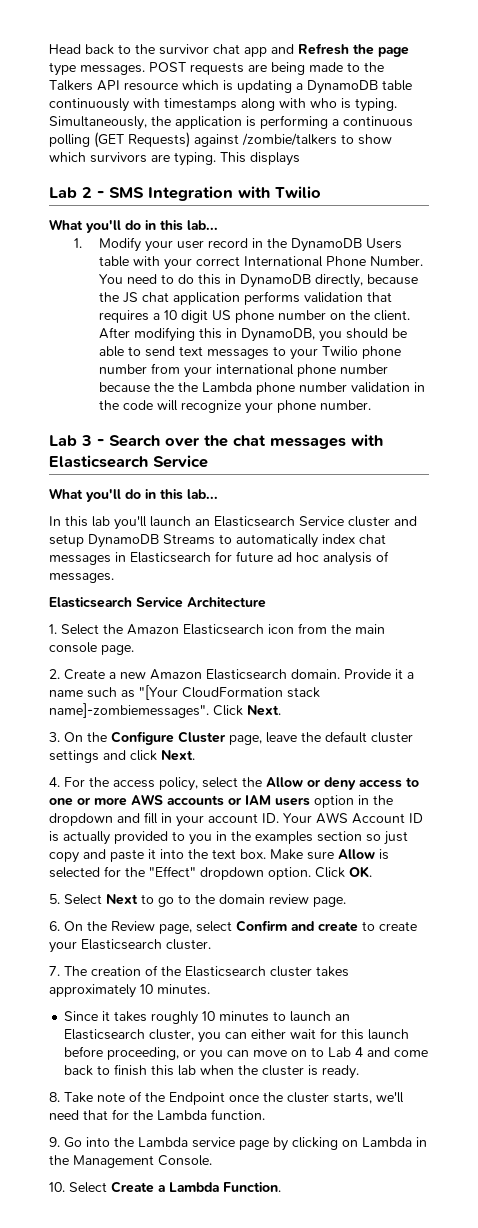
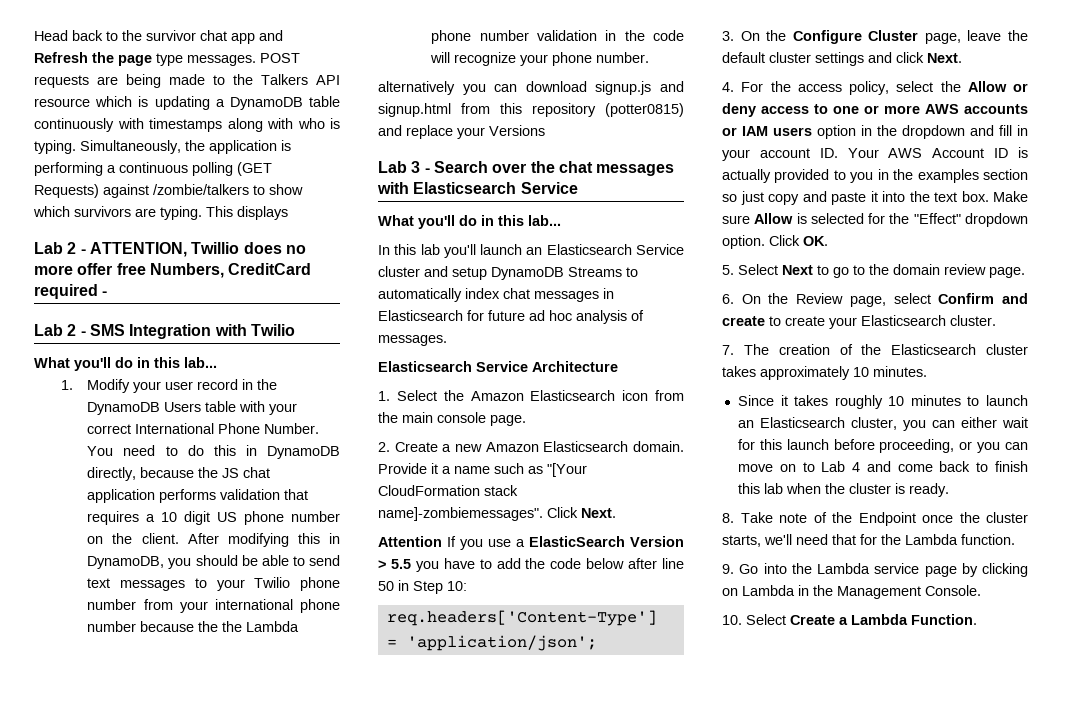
(300, 159) none -> [34,242,306,257] [34,263,312,278] [34,284,108,299] // Lab 2 - ATTENTION, Twillio does no more offer free Numbers, CreditCard required -
(371, 405) none -> [378,81,684,95] [378,103,684,117] [378,125,545,139] // alternatively you can download signup.js and signup.html from this repository (potter0815) and replace your Versions
(281, 710) none -> [378,536,684,550] [378,558,684,572] [378,580,467,594] [386,610,657,626] [386,635,597,651] // Attention If you use a ElasticSearch Version > 5.5 you have to add the code below after line 50 in Step 10: // req.headers['Content-Type'] = 'application/json';

